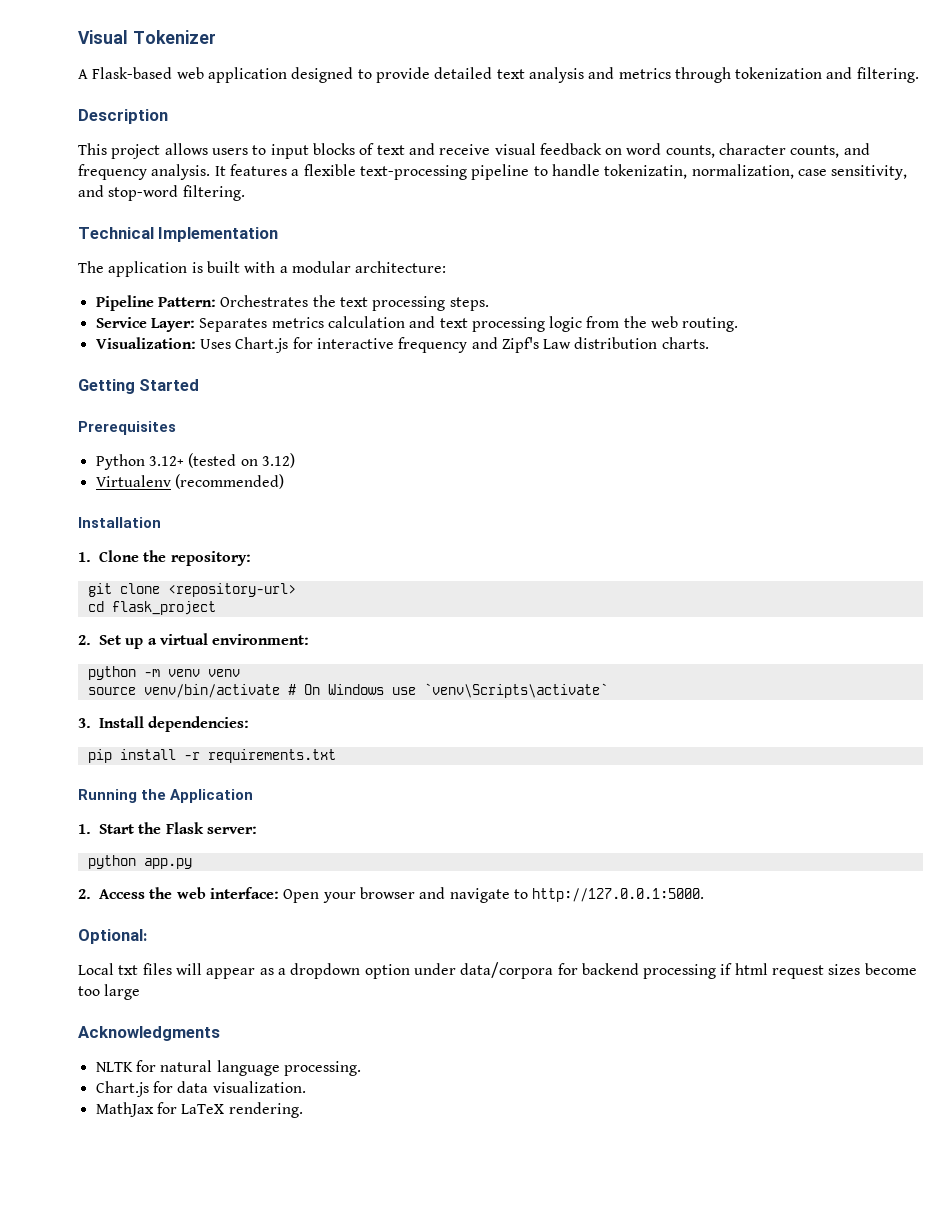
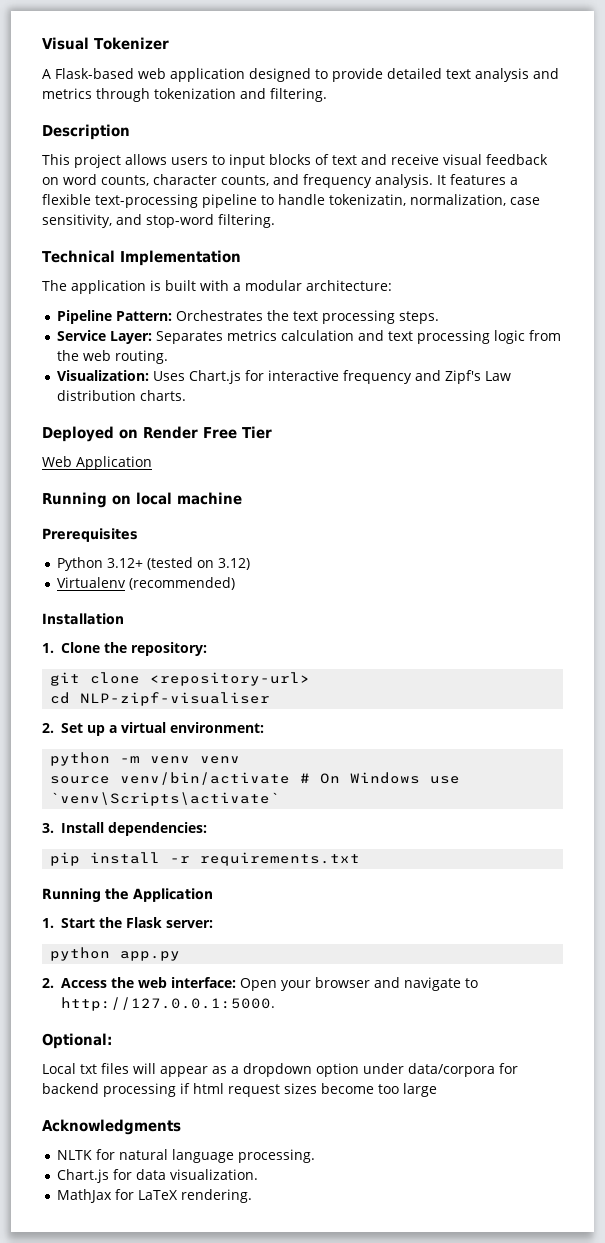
[78,379,200,394] Getting Started -> [42,426,272,442] [42,456,152,470] [42,492,242,508] Deployed on Render Free Tier // Web Application // Running on local machine
[111,601,216,615] flask_project -> [80,692,271,706] NLP-zipf-visualiser

